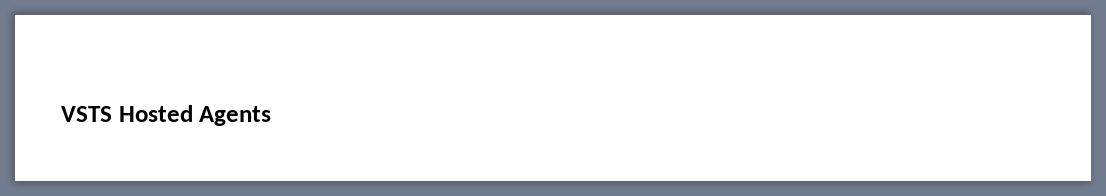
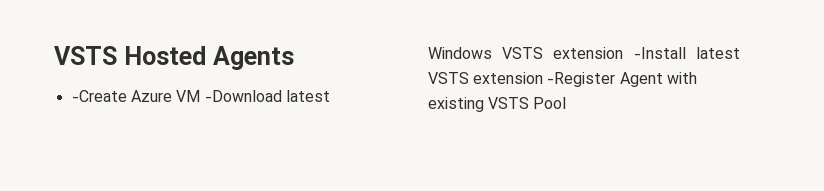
(272, 116) none -> [71,90,330,102] [427,47,740,59] [427,72,697,87] [427,97,567,112] // -Create Azure VM -Download latest Windows VSTS extension -Install latest VSTS extension -Register Agent with existing VSTS Pool

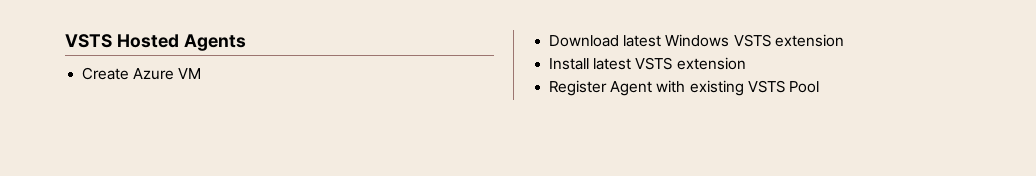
[71,90,127,102] -Create -> [82,67,130,80] Create
[204,90,282,102] -Download -> [549,35,620,47] // Download
[633,47,686,59] -Install -> [549,58,590,70] // Install
[547,72,616,87] -Register -> [549,80,608,96] // Register

